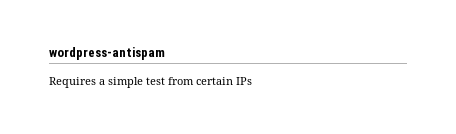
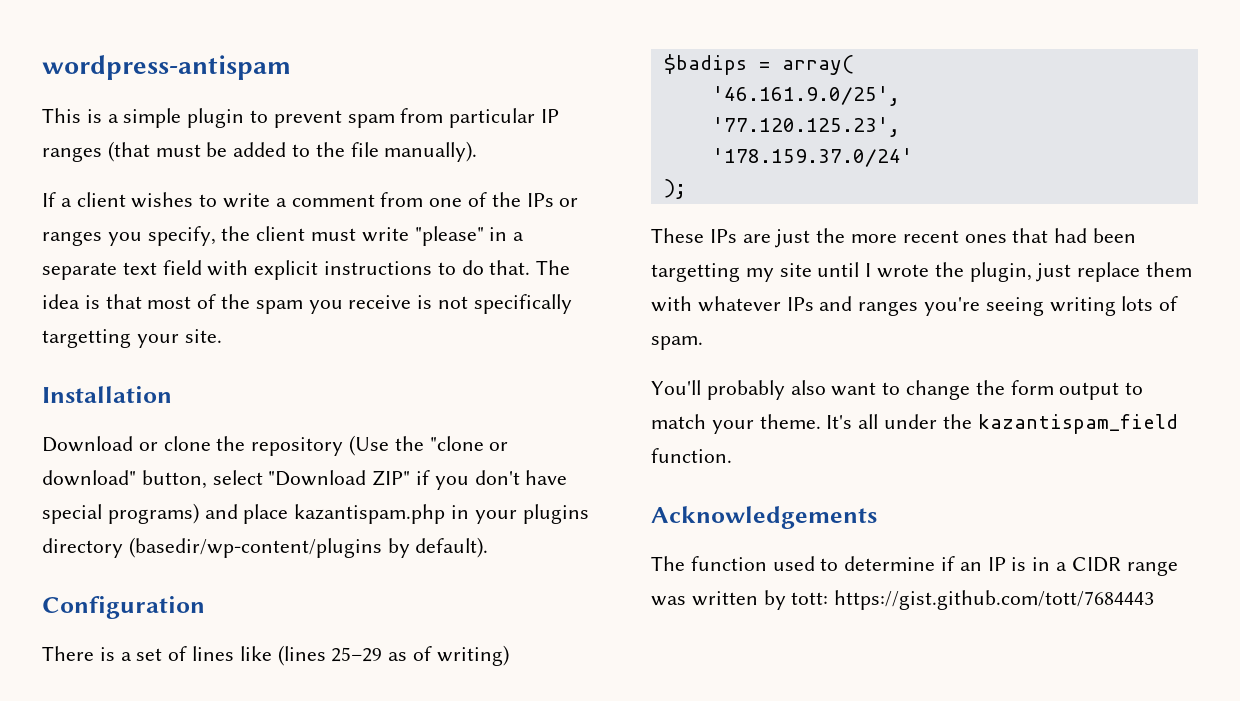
[49,77,252,88] Requires a simple test from certain IPs -> [42,108,560,128] [42,141,478,162] [42,192,579,208] [42,226,525,246] [42,260,571,280] [42,294,572,314] [42,329,222,348] [42,386,172,403] [42,435,509,456] [42,470,568,490] [42,503,589,524] [42,537,489,558] [42,596,205,619] [42,645,509,666] [663,54,854,75] [711,86,900,106] [711,117,900,137] [711,148,913,167] [663,179,686,199] [651,228,1137,248] [651,262,1193,282] [651,296,1179,316] [651,336,703,350] [651,380,1144,400] [651,414,1178,434] [651,448,732,463] [651,506,877,529] [651,556,1178,576] [651,590,1155,610] This is a simple plugin to prevent spam from particular IP ranges (that must be added to the file manually). // If a client wishes to write a comment from one of the IPs or ranges you specify, the client must write "please" in a separate text field with explicit instructions to do that. The idea is that most of the spam you receive is not specifically targetting your site. // Installation // Download or clone the repository (Use the "clone or download" button, select "Download ZIP" if you don't have special programs) and place kazantispam.php in your plugins directory (basedir/wp-content/plugins by default). // Configuration // There is a set of lines like (lines 25–29 as of writing) // $badips = array( // '46.161.9.0/25', // '77.120.125.23', // '178.159.37.0/24' // ); // These IPs are just the more recent ones that had been targetting my site until I wrote the plugin, just replace them with whatever IPs and ranges you're seeing writing lots of spam. // You'll probably also want to change the form output to match your theme. It's all under the kazantispam_field function. // Acknowledgements // The function used to determine if an IP is in a CIDR range was written by tott: https://gist.github.com/tott/7684443

